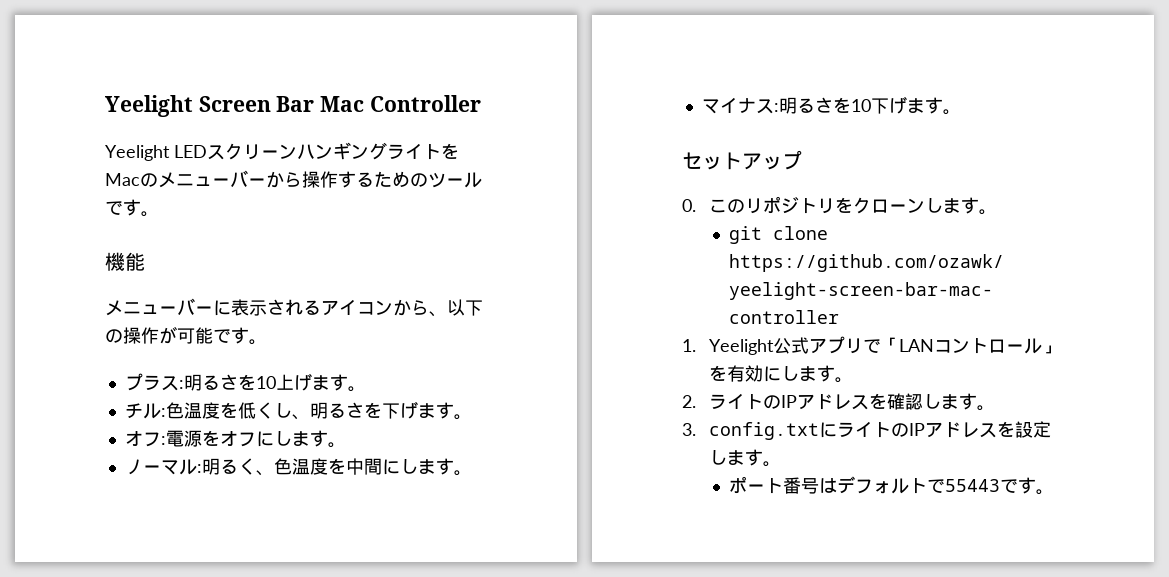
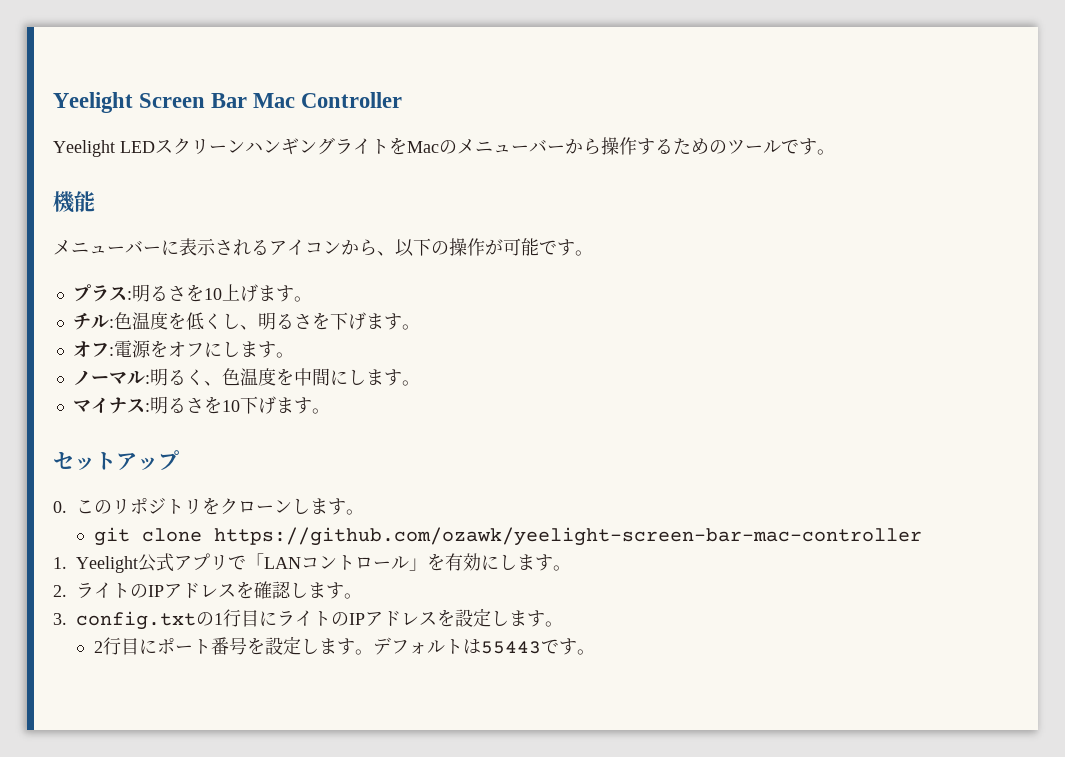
(820, 431) none -> [196,609,259,627] の1行目
[729,476,838,494] ポート番号は -> [93,636,373,655] 2行目にポート番号を設定します。
[927,479,946,493] で -> [462,639,481,654] は

